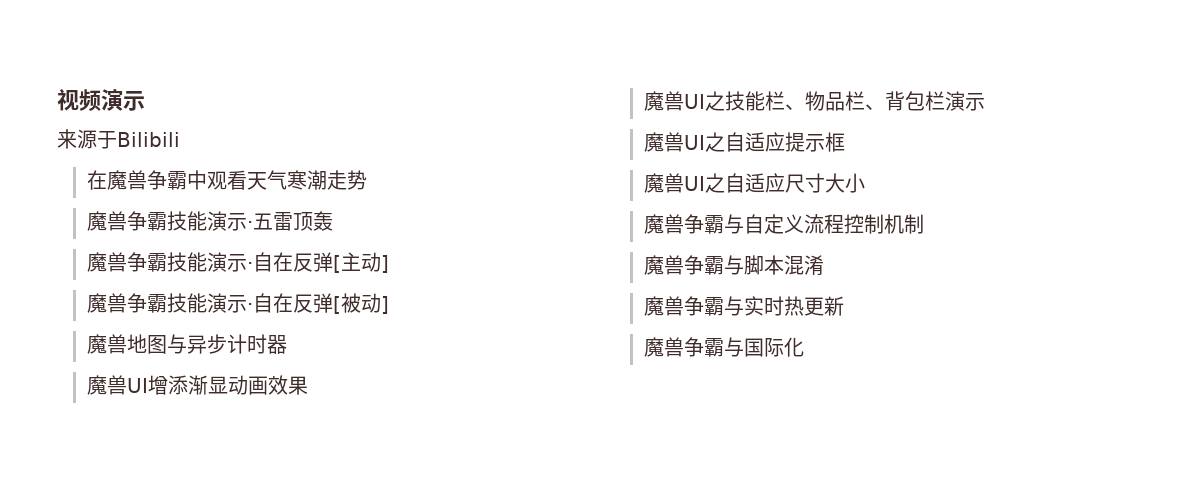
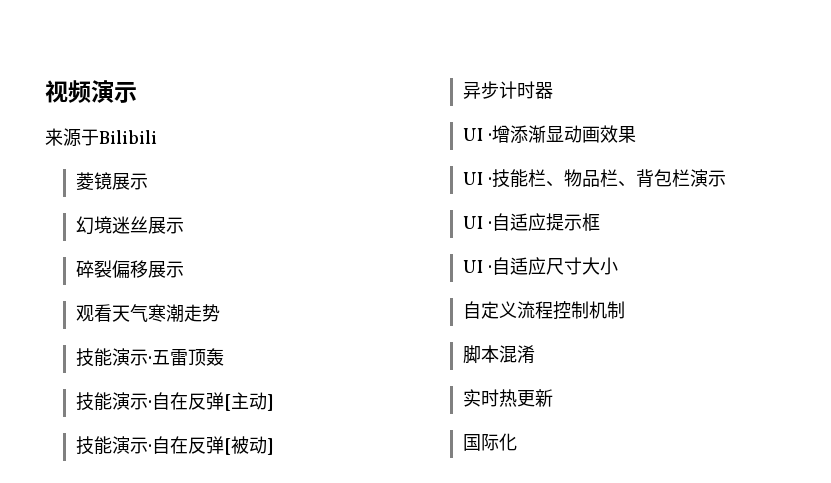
[86,170,207,190] 在魔兽争霸中 -> [75,172,148,190] [75,216,184,235] [75,260,184,279] 菱镜展示 // 幻境迷丝展示 // 碎裂偏移展示 //
[86,211,167,231] 魔兽争霸 -> (220, 313) none
[86,252,167,272] 魔兽争霸 -> (224, 357) none
[86,293,167,313] 魔兽争霸 -> (274, 402) none
[86,334,187,354] 魔兽地图与 -> (274, 446) none
[86,375,148,395] 魔兽UI -> [462,128,492,141] UI ·
[643,91,725,111] 魔兽UI之 -> [462,172,492,185] UI ·
[643,132,725,152] 魔兽UI之 -> [462,216,492,229] UI ·
[643,173,725,193] 魔兽UI之 -> [462,260,492,273] UI ·
[643,214,744,234] 魔兽争霸与 -> (618, 266) none
[643,255,744,275] 魔兽争霸与 -> (625, 310) none
[643,296,744,316] 魔兽争霸与 -> (535, 354) none
[643,337,744,357] 魔兽争霸与 -> (553, 398) none

